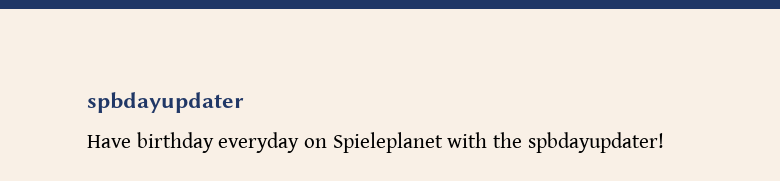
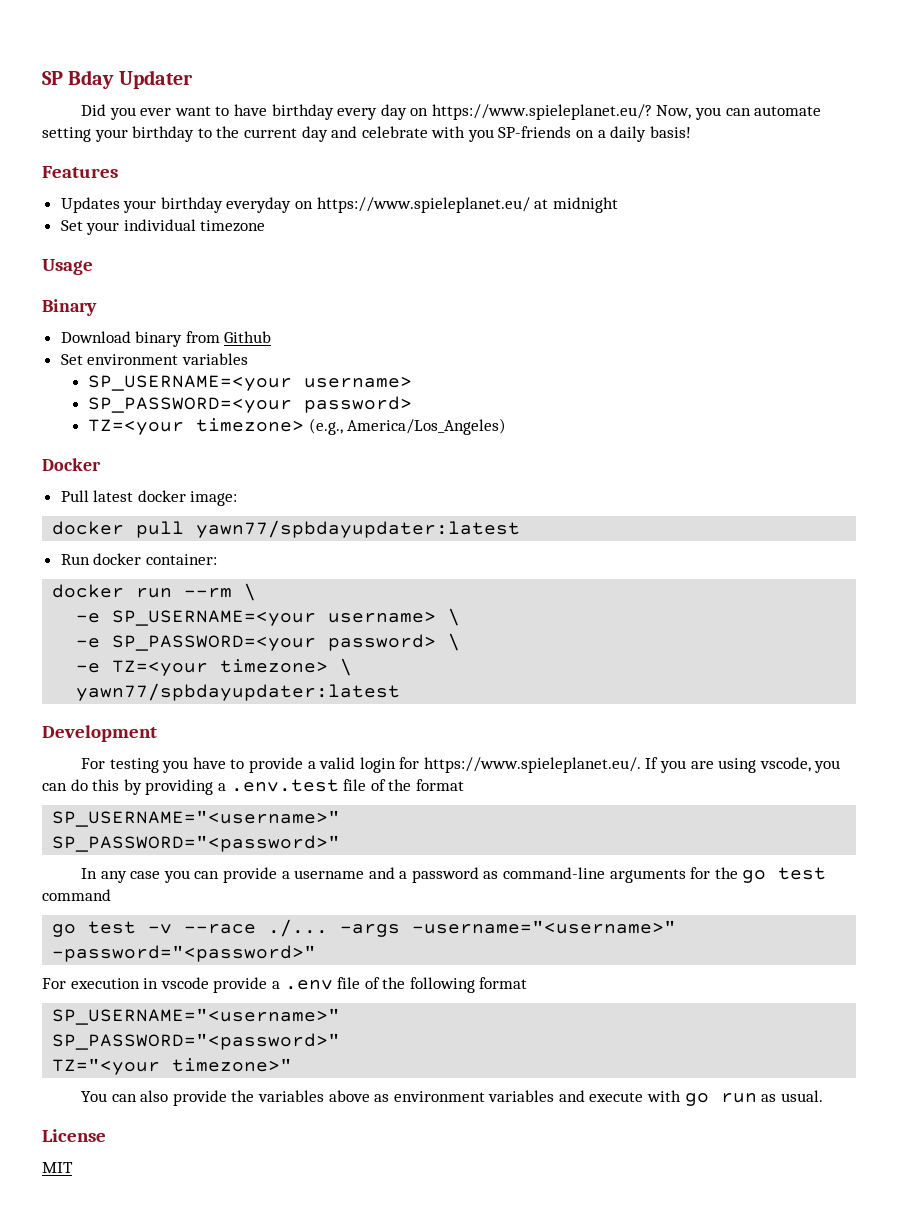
[87,92,244,113] [87,132,664,153] spbdayupdater // Have birthday everyday on Spieleplanet with the spbdayupdater! -> [42,70,193,89] [81,104,822,120] [42,126,691,142] [42,166,118,178] [60,197,618,213] [60,219,266,235] [42,259,93,275] [42,299,97,316] [60,331,272,347] [60,353,248,365] [88,375,413,391] [88,396,413,413] [88,418,507,435] [42,458,101,471] [60,490,238,506] [52,520,521,538] [60,553,217,565] [52,583,257,601] [76,608,461,626] [76,633,461,651] [76,658,353,676] [76,683,401,701] [42,725,157,742] [81,757,841,773] [42,779,464,795] [52,810,341,827] [52,835,341,852] [81,867,827,883] [42,889,111,901] [52,919,677,937] [52,945,317,962] [42,977,528,993] [52,1008,341,1025] [52,1033,341,1050] [52,1058,293,1075] [81,1090,823,1106] [42,1129,106,1142] [42,1162,73,1173] SP Bday Updater // Did you ever want to have birthday every day on https://www.spieleplanet.eu/? Now, you can automate setting your birthday to the current day and celebrate with you SP-friends on a daily basis! // Features // Updates your birthday everyday on https://www.spieleplanet.eu/ at midnight // Set your individual timezone // Usage // Binary // Download binary from Github // Set environment variables // SP_USERNAME=<your username> // SP_PASSWORD=<your password> // TZ=<your timezone> (e.g., America/Los_Angeles) // Docker // Pull latest docker image: // docker pull yawn77/spbdayupdater:latest // Run docker container: // docker run --rm \ // -e SP_USERNAME=<your username> \ // -e SP_PASSWORD=<your password> \ // -e TZ=<your timezone> \ // yawn77/spbdayupdater:latest // Development // For testing you have to provide a valid login for https://www.spieleplanet.eu/. If you are using vscode, you can do this by providing a .env.test file of the format // SP_USERNAME="<username>" // SP_PASSWORD="<password>" // In any case you can provide a username and a password as command-line arguments for the go test command // go test -v --race ./... -args -username="<username>" -password="<password>" // For execution in vscode provide a .env file of the following format // SP_USERNAME="<username>" // SP_PASSWORD="<password>" // TZ="<your timezone>" // You can also provide the variables above as environment variables and execute with go run as usual. // License // MIT

